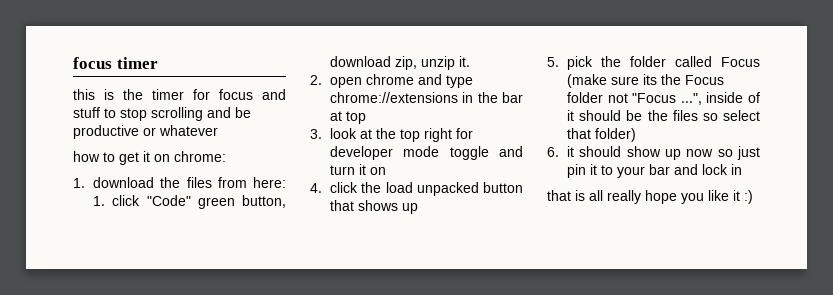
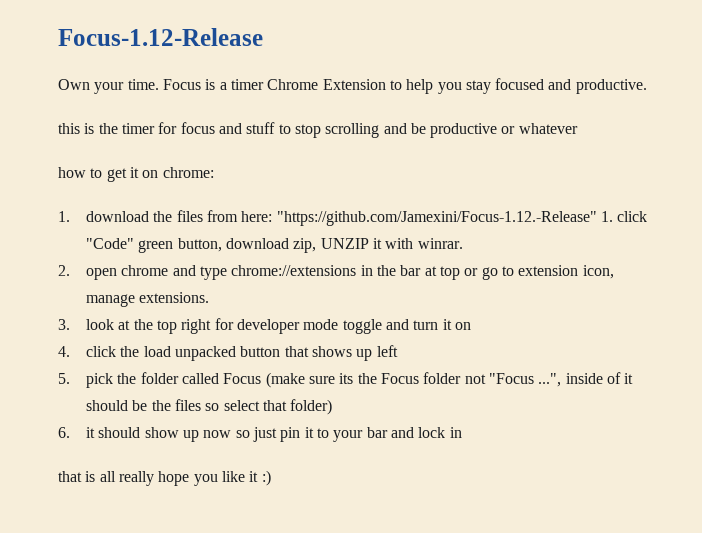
[73,57,158,69] focus timer -> [58,28,263,46] [58,78,647,94] Focus-1.12-Release // Own your time. Focus is a timer Chrome Extension to help you stay focused and productive.
(286, 182) none -> [276,211,597,226] "https://github.com/Jamexini/Focus-1.12.-Release"
[421,56,471,70] unzip it. -> [320,238,463,249] UNZIP it with winrar.
(367, 117) none -> [464,265,614,280] [86,292,210,307] or go to extension icon, manage extensions.
(419, 208) none -> [376,345,398,357] left

